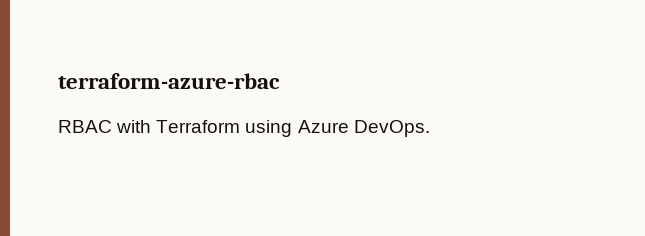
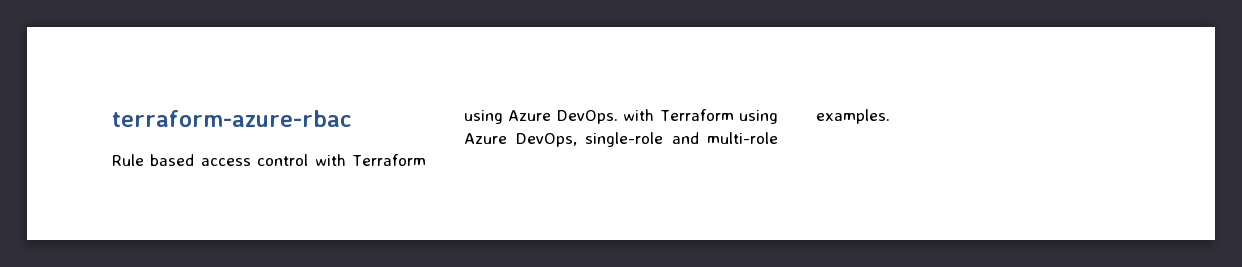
[58,120,112,133] RBAC -> [112,154,309,166] Rule based access control
(430, 128) none -> [623,109,778,124] [464,132,778,147] [816,109,890,124] with Terraform using Azure DevOps, single-role and multi-role examples.

